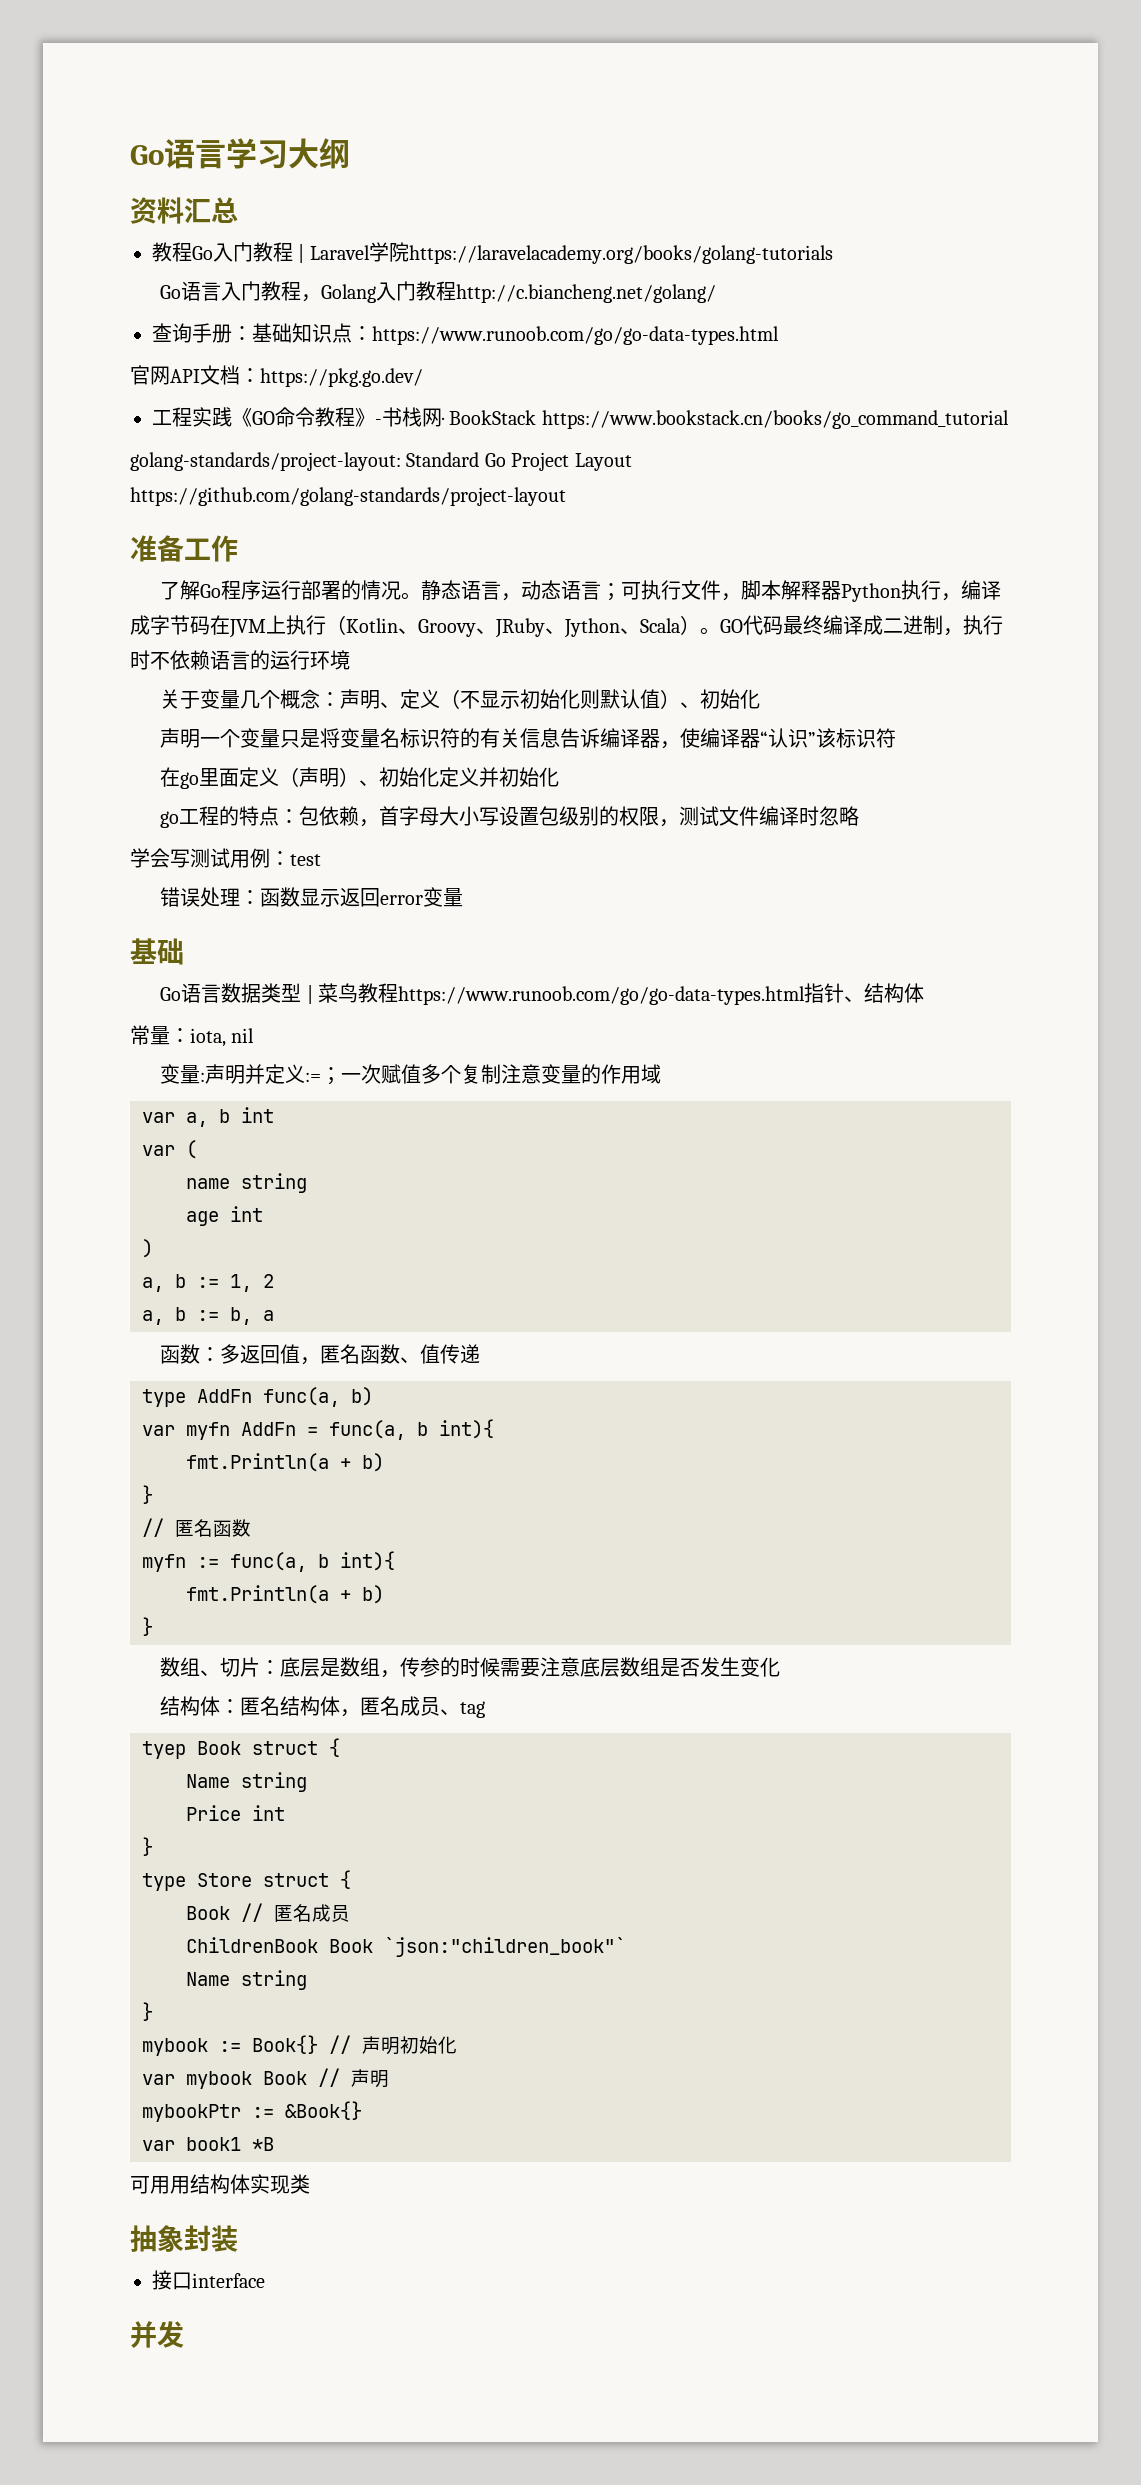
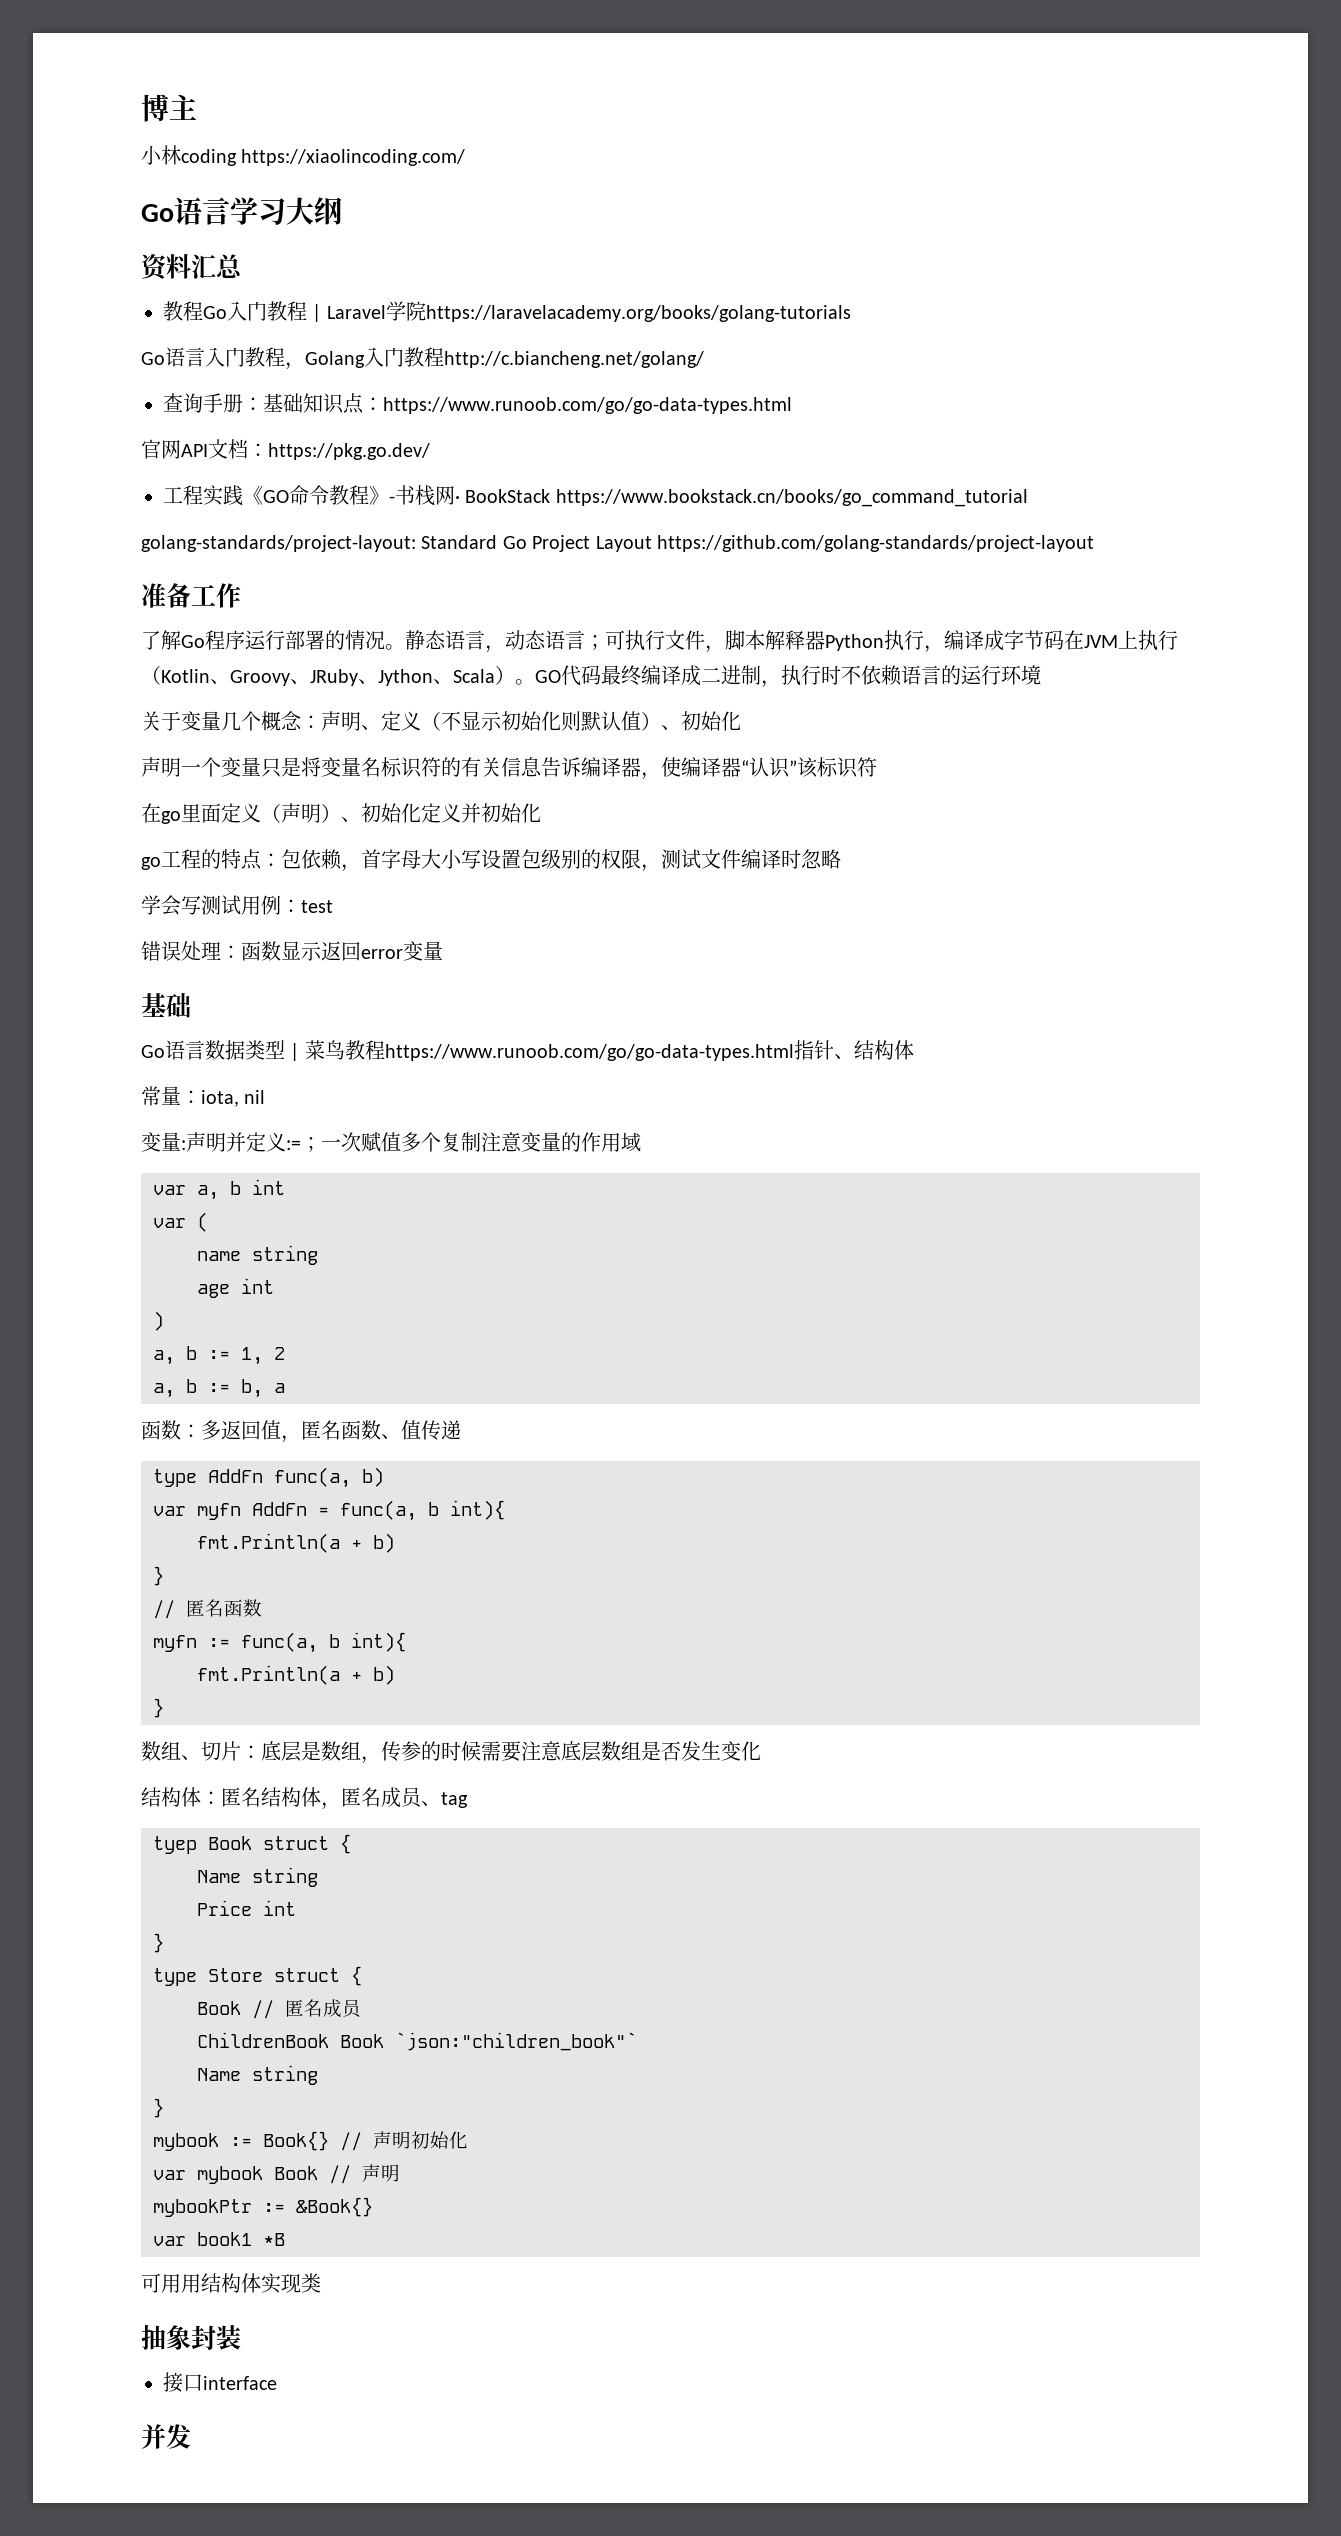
(130, 155) none -> [141,94,197,122] [141,145,466,166] 博主 // 小林coding https://xiaolincoding.com/ //

